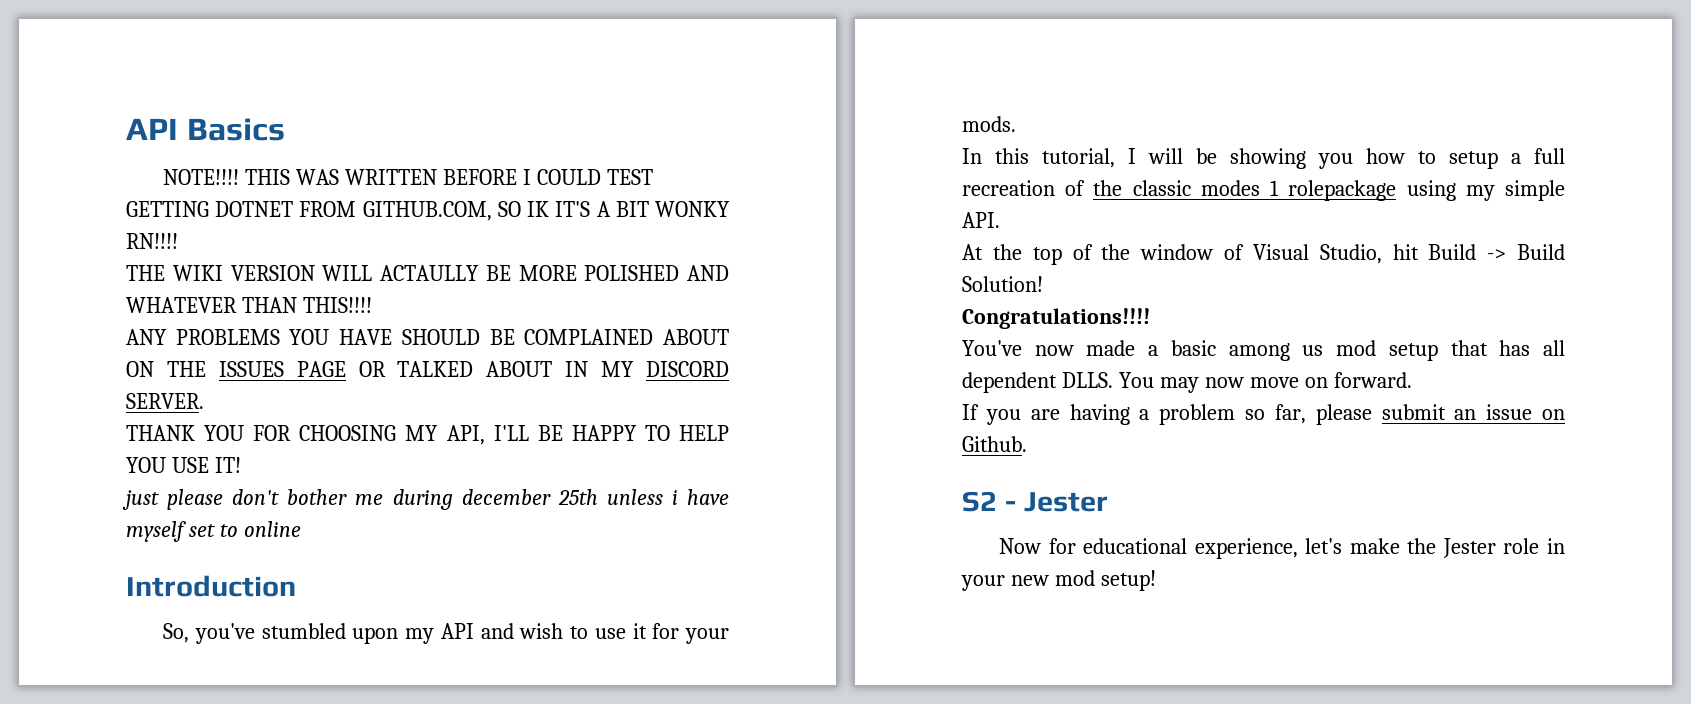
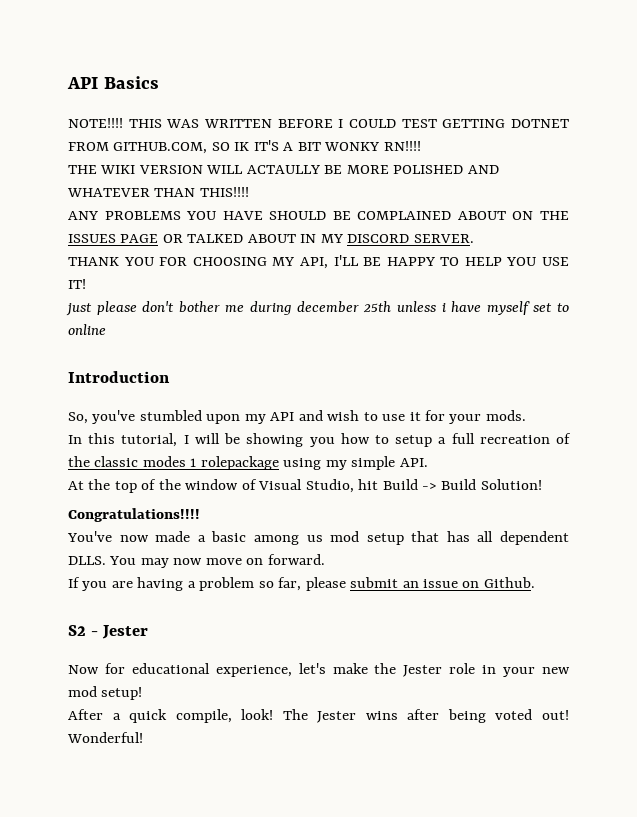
(1156, 580) none -> [68,709,570,723] [67,732,143,743] // After a quick compile, look! The Jester wins after being voted out! Wonderful!

